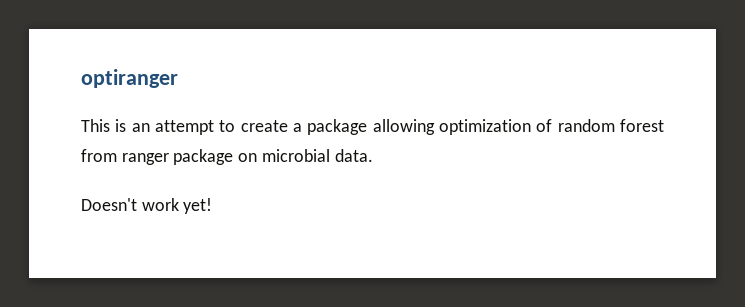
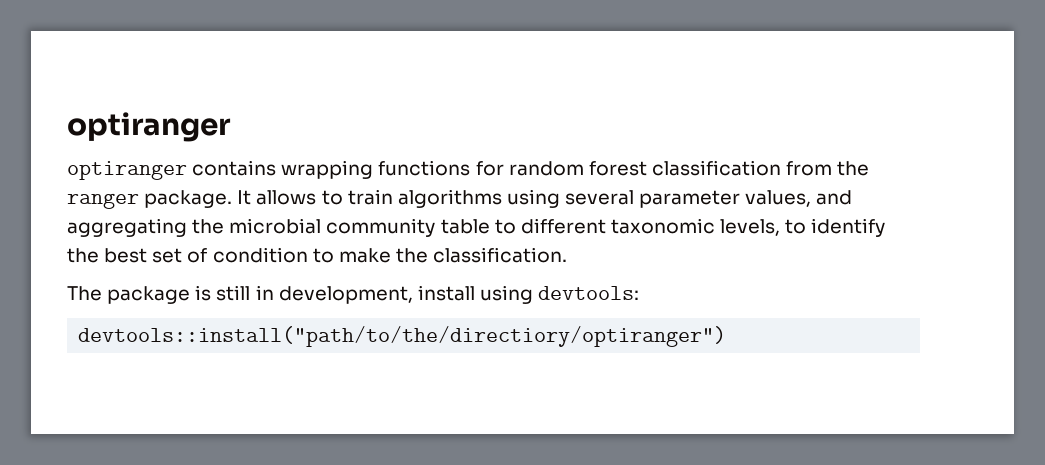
[81,119,664,135] [81,149,373,165] [81,198,213,214] This is an attempt to create a package allowing optimization of random forest from ranger package on microbial data. // Doesn't work yet! -> [67,160,870,180] [67,189,853,209] [67,218,886,237] [67,247,568,263] [67,285,640,304] [78,326,727,347] optiranger contains wrapping functions for random forest classification from the ranger package. It allows to train algorithms using several parameter values, and aggregating the microbial community table to different taxonomic levels, to identify the best set of condition to make the classification. // The package is still in development, install using devtools: // devtools::install("path/to/the/directiory/optiranger")

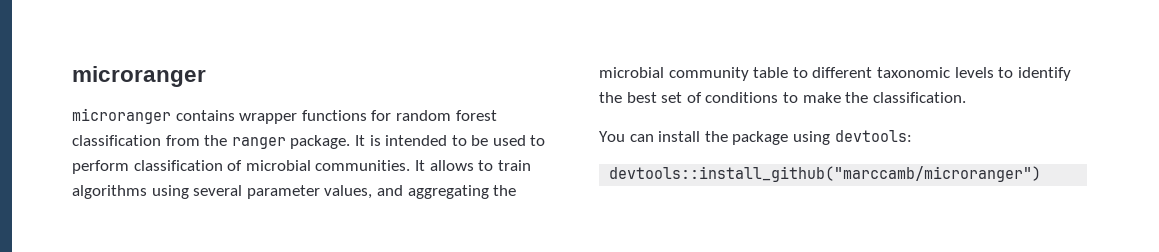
[67,112,231,142] [67,160,374,180] optiranger // optiranger contains wrapping -> [72,66,206,87] [72,108,298,124] microranger // microranger contains wrapper
(252, 197) none -> [369,135,546,146] [72,160,425,174] is intended to be used to perform classification of microbial communities. It
[720,219,781,236] levels, -> [954,67,994,78] levels
[212,247,308,263] condition -> [705,92,779,103] conditions
[67,285,475,304] The package is still in development, install -> [599,131,789,145] You can install the package
[78,326,727,347] devtools::install("path/to/the/directiory/optiranger") -> [609,166,1042,182] devtools::install_github("marccamb/microranger")

